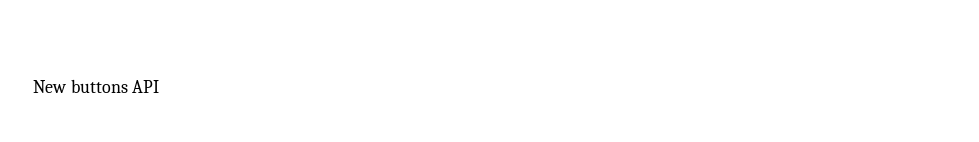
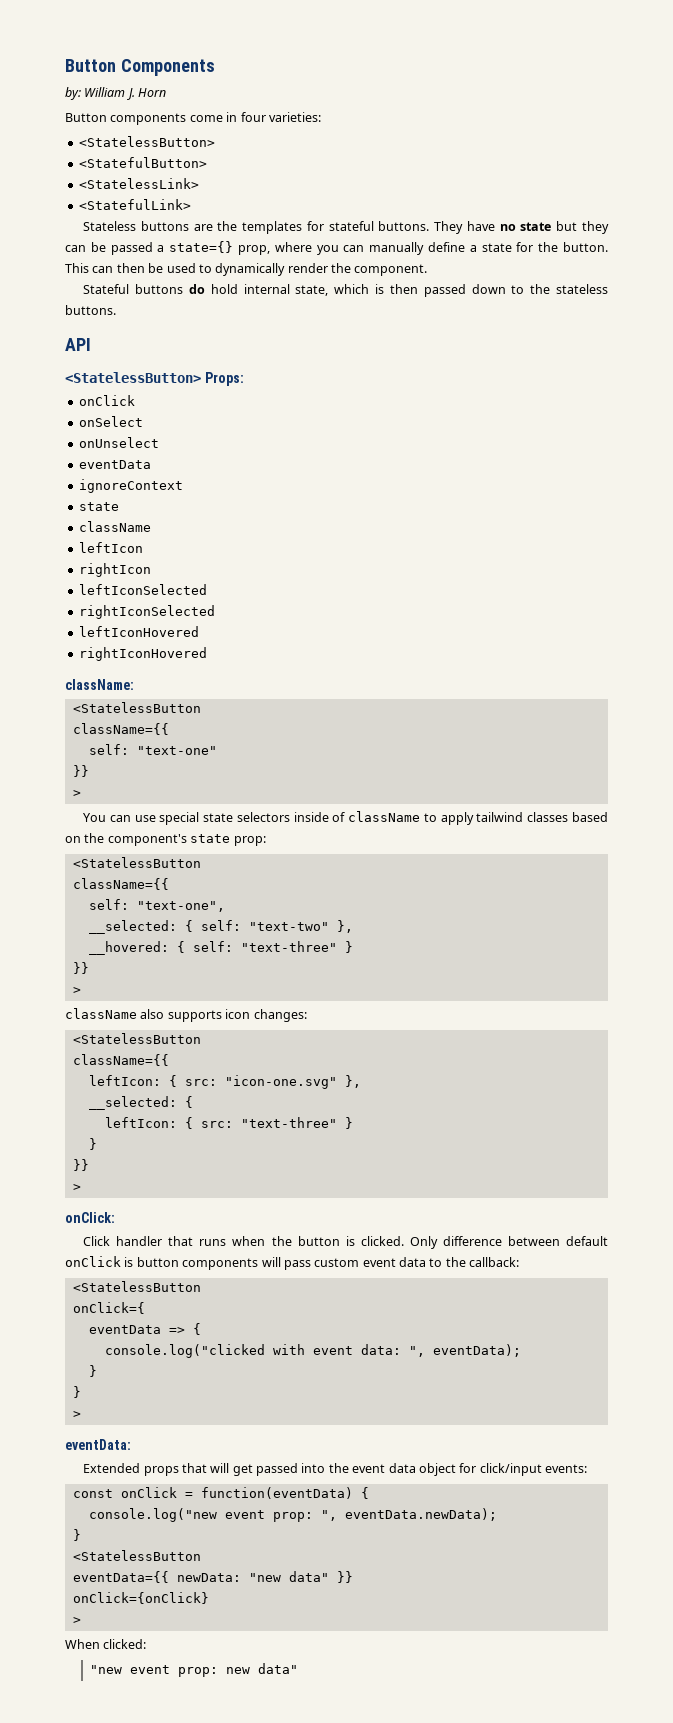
[33,79,160,93] New buttons API -> [65,59,215,76] [65,87,167,100] [65,112,321,125] [78,136,215,147] [78,157,207,168] [78,178,199,189] [78,199,191,210] [83,221,609,234] [65,241,609,255] [65,263,428,276] [83,284,608,297] [65,305,116,315] [65,338,91,351] [65,372,244,386] [78,395,135,406] [78,416,143,427] [78,437,159,448] [78,460,151,469] [78,479,183,493] [78,502,119,511] [78,521,151,532] [78,542,143,553] [78,563,151,577] [78,584,207,595] [78,605,215,619] [78,626,199,637] [78,647,207,661] [65,679,134,690] [72,702,201,713] [72,723,169,735] [88,744,217,755] [72,765,89,777] [72,790,81,797] [83,811,608,825] [65,833,266,846] [72,857,201,868] [72,878,169,890] [88,899,225,912] [88,920,353,934] [88,941,353,955] [72,962,89,974] [72,987,81,994] [65,1008,307,1022] [72,1033,201,1044] [72,1054,169,1066] [88,1075,361,1089] [88,1096,193,1110] [104,1117,353,1129] [88,1138,97,1150] [72,1159,89,1171] [72,1184,81,1191] [65,1212,115,1223] [83,1236,608,1249] [65,1256,520,1270] [72,1281,201,1292] [72,1302,145,1314] [88,1323,201,1335] [104,1344,521,1358] [88,1365,97,1377] [72,1386,81,1398] [72,1411,81,1418] [65,1439,131,1450] [83,1463,588,1476] [72,1487,369,1499] [88,1508,497,1522] [72,1529,81,1541] [72,1550,201,1561] [72,1571,353,1583] [72,1592,209,1604] [72,1617,81,1624] [65,1639,147,1649] [89,1663,298,1677] Button Components // by: William J. Horn // Button components come in four varieties: // <StatelessButton> // <StatefulButton> // <StatelessLink> // <StatefulLink> // Stateless buttons are the templates for stateful buttons. They have no state but they can be passed a state={} prop, where you can manually define a state for the button. This can then be used to dynamically render the component. // Stateful buttons do hold internal state, which is then passed down to the stateless buttons. // API // <StatelessButton> Props: // onClick // onSelect // onUnselect // eventData // ignoreContext // state // className // leftIcon // rightIcon // leftIconSelected // rightIconSelected // leftIconHovered // rightIconHovered // className: // <StatelessButton // className={{ // self: "text-one" // }} // > // You can use special state selectors inside of className to apply tailwind classes based on the component's state prop: // <StatelessButton // className={{ // self: "text-one", // __selected: { self: "text-two" }, // __hovered: { self: "text-three" } // }} // > // className also supports icon changes: // <StatelessButton // className={{ // leftIcon: { src: "icon-one.svg" }, // __selected: { // leftIcon: { src: "text-three" } // } // }} // > // onClick: // Click handler that runs when the button is clicked. Only difference between default onClick is button components will pass custom event data to the callback: // <StatelessButton // onClick={ // eventData => { // console.log("clicked with event data: ", eventData); // } // } // > // eventData: // Extended props that will get passed into the event data object for click/input events: // const onClick = function(eventData) { // console.log("new event prop: ", eventData.newData); // } // <StatelessButton // eventData={{ newData: "new data" }} // onClick={onClick} // > // When clicked: // "new event prop: new data"

